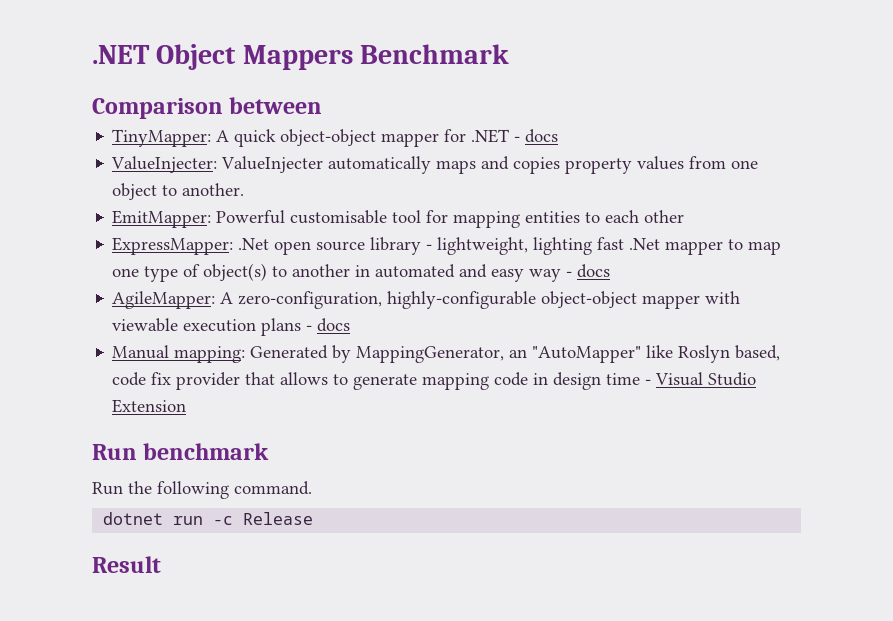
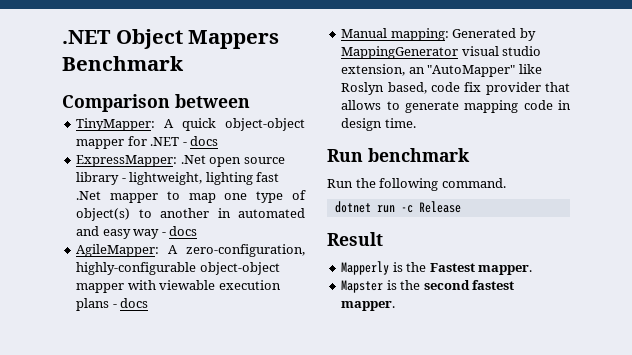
[111,156,759,174] [112,183,245,200] [112,210,685,228] // ValueInjecter: ValueInjecter automatically maps and copies property values from one object to another. // EmitMapper: Powerful customisable tool for mapping entities to each other -> (219, 141) none
[356,346,505,363] MappingGenerator, -> [341,46,542,59] [341,64,406,76] MappingGenerator visual studio extension,
[606,372,757,386] [112,399,187,413] time - Visual Studio Extension -> [384,118,416,128] time.
(161, 564) none -> [341,261,533,275] [341,280,515,293] [341,301,396,311] // Mapperly is the Fastest mapper. // Mapster is the second fastest mapper.

